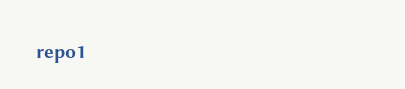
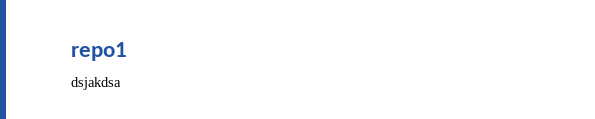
(86, 54) none -> [71,77,121,90] // dsjakdsa

